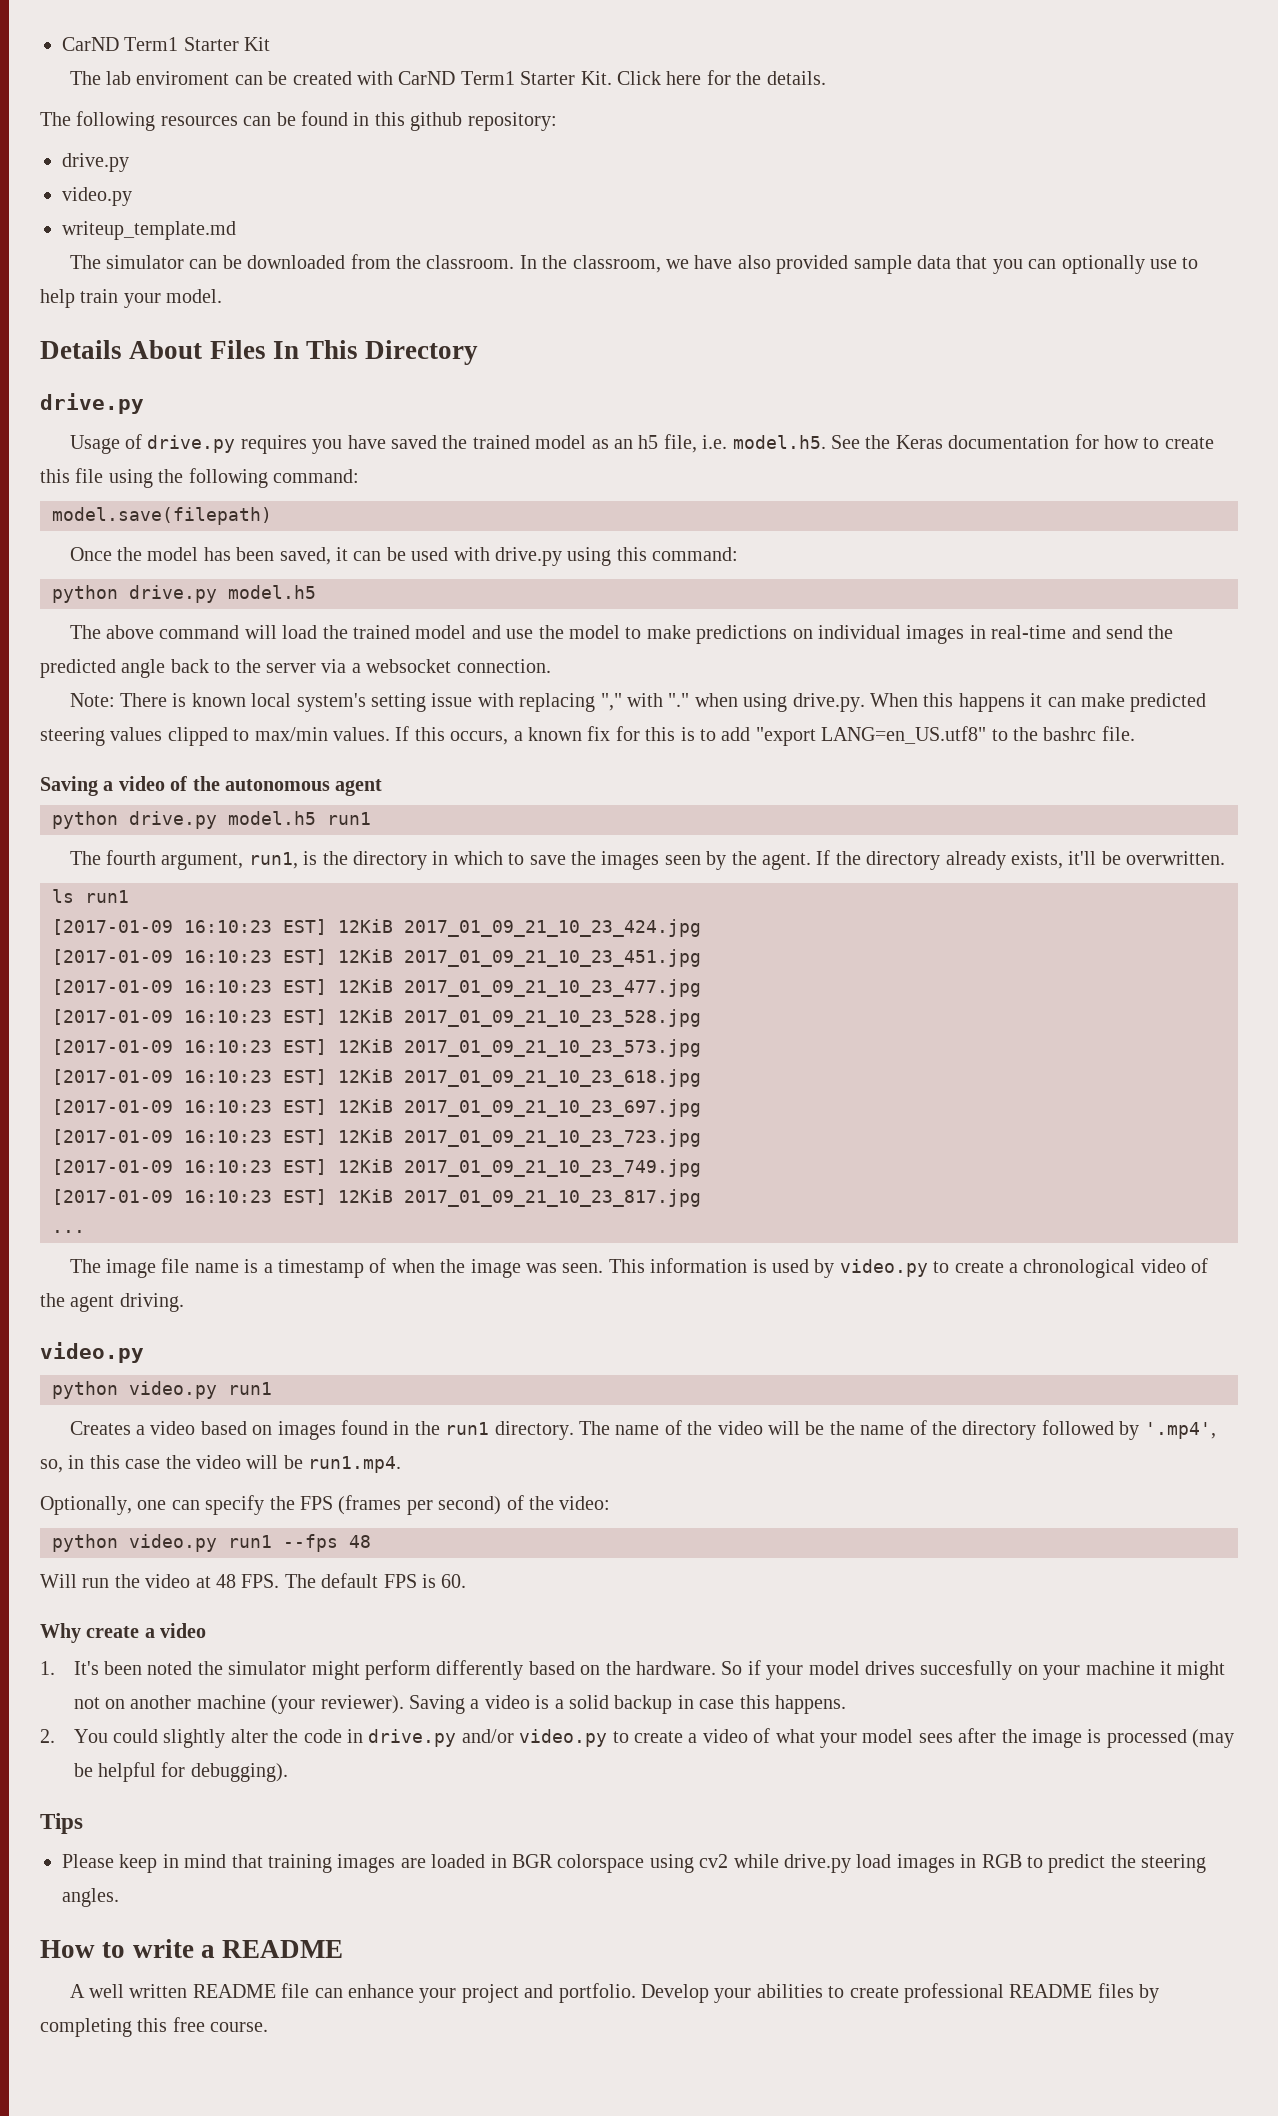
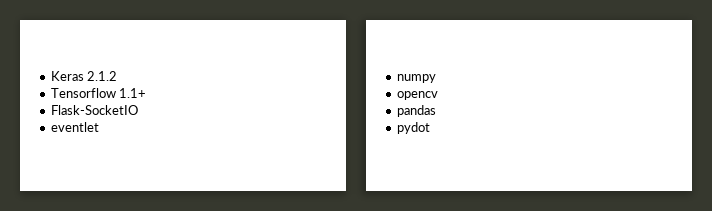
[62,37,271,51] [69,70,826,85] [40,111,557,131] [62,153,129,172] [62,187,132,206] [62,221,236,240] [69,254,1199,274] [40,289,223,308] [40,340,479,365] [40,393,144,414] [69,434,1214,454] [40,468,359,488] [52,507,272,525] [69,547,739,566] [52,585,316,603] [69,625,1174,644] [40,659,551,678] [69,693,1207,712] [40,726,1135,746] [40,776,383,796] [52,811,371,829] [69,850,1226,870] [52,889,129,903] [52,919,701,937] [52,949,701,967] [52,979,701,997] [52,1009,701,1027] [52,1039,701,1057] [52,1069,701,1087] [52,1099,701,1117] [52,1129,701,1147] [52,1159,701,1177] [52,1189,701,1207] [52,1230,85,1233] [69,1258,1209,1278] [40,1293,184,1312] [40,1342,144,1363] [52,1381,272,1399] [69,1420,1216,1440] [40,1455,402,1473] [40,1495,611,1515] [52,1534,371,1552] [40,1573,467,1588] [40,1623,207,1643] [40,1660,1226,1680] [73,1695,846,1714] [40,1728,1235,1748] [73,1762,288,1782] [40,1813,83,1834] [62,1854,1207,1873] [62,1888,119,1907] [40,1939,344,1958] [69,1983,1160,2003] [40,2017,269,2037] CarND Term1 Starter Kit // The lab enviroment can be created with CarND Term1 Starter Kit. Click here for the details. // The following resources can be found in this github repository: // drive.py // video.py // writeup_template.md // The simulator can be downloaded from the classroom. In the classroom, we have also provided sample data that you can optionally use to help train your model. // Details About Files In This Directory // drive.py // Usage of drive.py requires you have saved the trained model as an h5 file, i.e. model.h5. See the Keras documentation for how to create this file using the following command: // model.save(filepath) // Once the model has been saved, it can be used with drive.py using this command: // python drive.py model.h5 // The above command will load the trained model and use the model to make predictions on individual images in real-time and send the predicted angle back to the server via a websocket connection. // Note: There is known local system's setting issue with replacing "," with "." when using drive.py. When this happens it can make predicted steering values clipped to max/min values. If this occurs, a known fix for this is to add "export LANG=en_US.utf8" to the bashrc file. // Saving a video of the autonomous agent // python drive.py model.h5 run1 // The fourth argument, run1, is the directory in which to save the images seen by the agent. If the directory already exists, it'll be overwritten. // ls run1 // [2017-01-09 16:10:23 EST] 12KiB 2017_01_09_21_10_23_424.jpg // [2017-01-09 16:10:23 EST] 12KiB 2017_01_09_21_10_23_451.jpg // [2017-01-09 16:10:23 EST] 12KiB 2017_01_09_21_10_23_477.jpg // [2017-01-09 16:10:23 EST] 12KiB 2017_01_09_21_10_23_528.jpg // [2017-01-09 16:10:23 EST] 12KiB 2017_01_09_21_10_23_573.jpg // [2017-01-09 16:10:23 EST] 12KiB 2017_01_09_21_10_23_618.jpg // [2017-01-09 16:10:23 EST] 12KiB 2017_01_09_21_10_23_697.jpg // [2017-01-09 16:10:23 EST] 12KiB 2017_01_09_21_10_23_723.jpg // [2017-01-09 16:10:23 EST] 12KiB 2017_01_09_21_10_23_749.jpg // [2017-01-09 16:10:23 EST] 12KiB 2017_01_09_21_10_23_817.jpg // ... // The image file name is a timestamp of when the image was seen. This information is used by video.py to create a chronological video of the agent driving. // video.py // python video.py run1 // Creates a video based on images found in the run1 directory. The name of the video will be the name of the directory followed by '.mp4', so, in this case the video will be run1.mp4. // Optionally, one can specify the FPS (frames per second) of the video: // python video.py run1 --fps 48 // Will run the video at 48 FPS. The default FPS is 60. // Why create a video // 1. It's been noted the simulator might perform differently based on the hardware. So if your model drives succesfully on your machine it might not on another machine (your reviewer). Saving a video is a solid backup in case this happens. // 2. You could slightly alter the code in drive.py and/or video.py to create a video of what your model sees after the image is processed (may be helpful for debugging). // Tips // Please keep in mind that training images are loaded in BGR colorspace using cv2 while drive.py load images in RGB to predict the steering angles. // How to write a README // A well written README file can enhance your project and portfolio. Develop your abilities to create professional README files by completing this free course. -> [50,71,118,81] [50,88,147,98] [50,105,138,115] [50,122,99,132] [396,74,436,83] [396,91,438,100] [396,105,436,117] [396,122,430,134] Keras 2.1.2 // Tensorflow 1.1+ // Flask-SocketIO // eventlet // numpy // opencv // pandas // pydot

